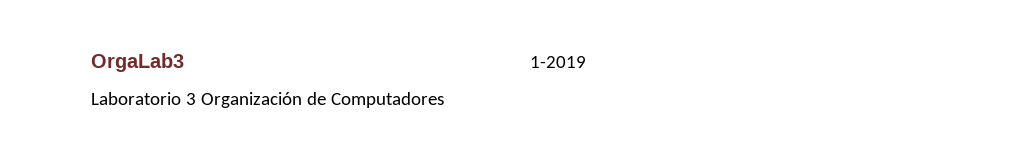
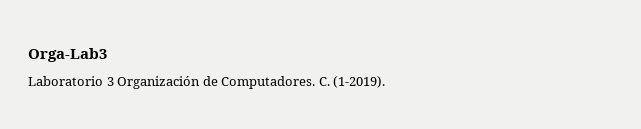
[91,53,184,72] OrgaLab3 -> [28,48,107,62] Orga-Lab3
[330,92,444,108] [530,56,586,68] Computadores 1-2019 -> [221,76,386,89] Computadores. C. (1-2019).

